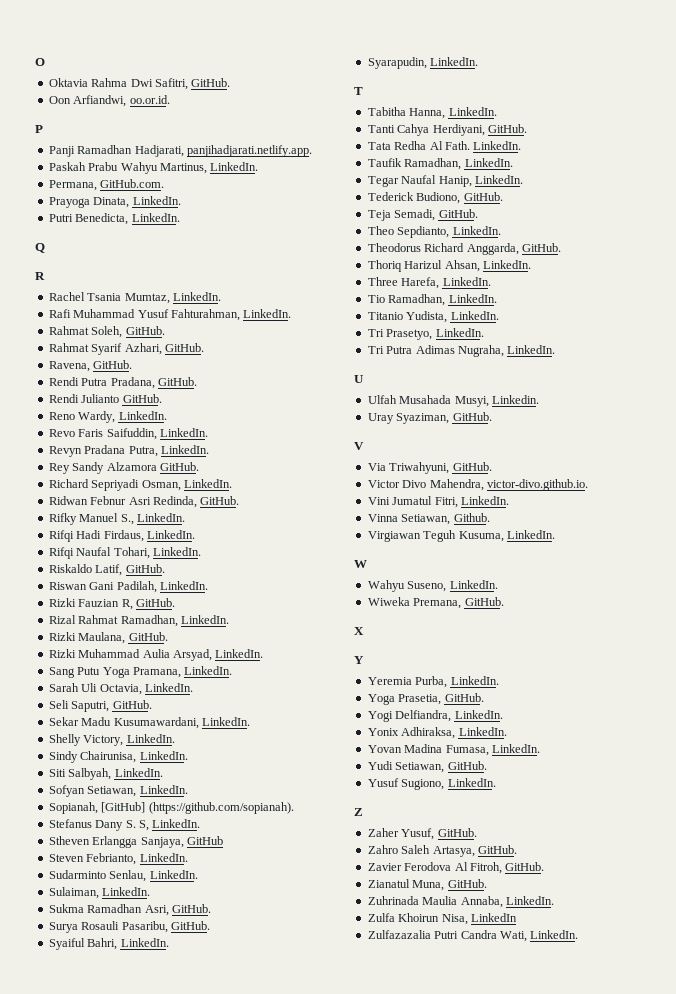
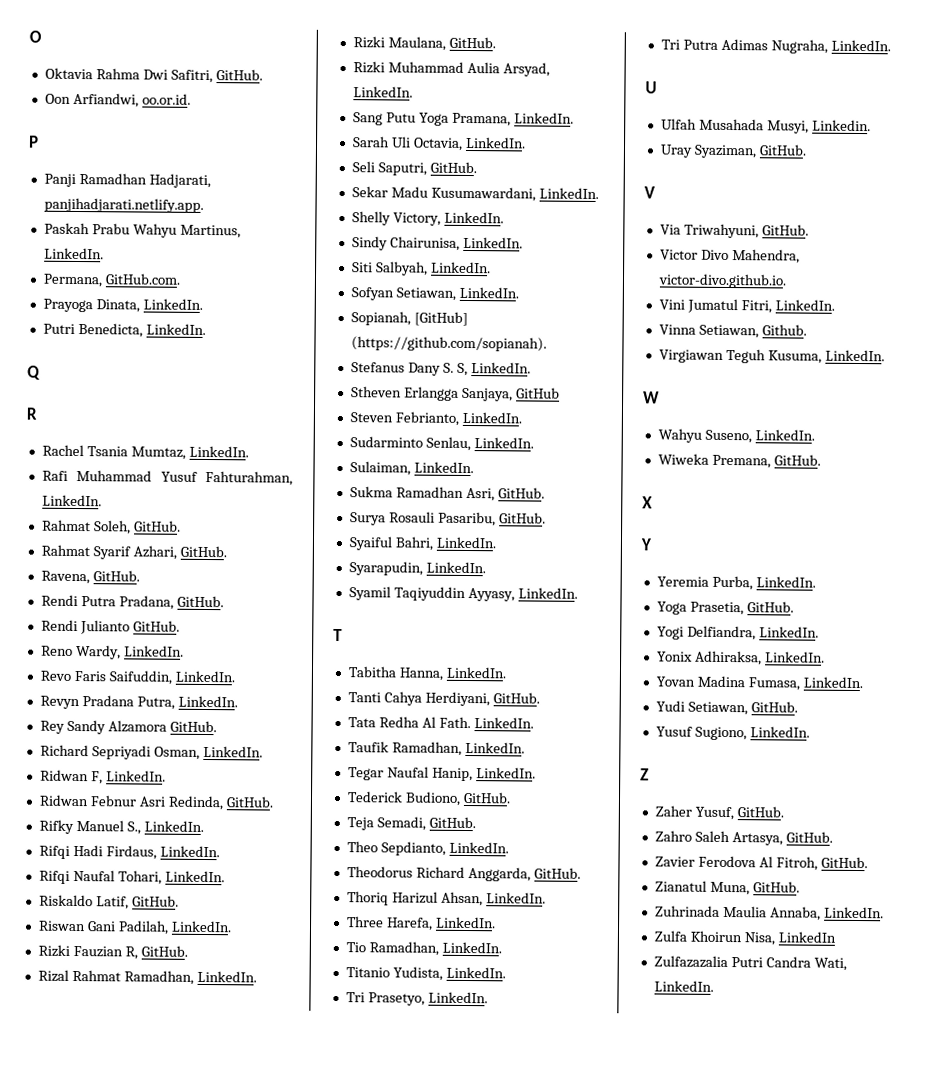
(232, 483) none -> [39,769,166,785] // Ridwan F, LinkedIn.
(479, 61) none -> [348,586,578,602] // Syamil Taqiyuddin Ayyasy, LinkedIn.

